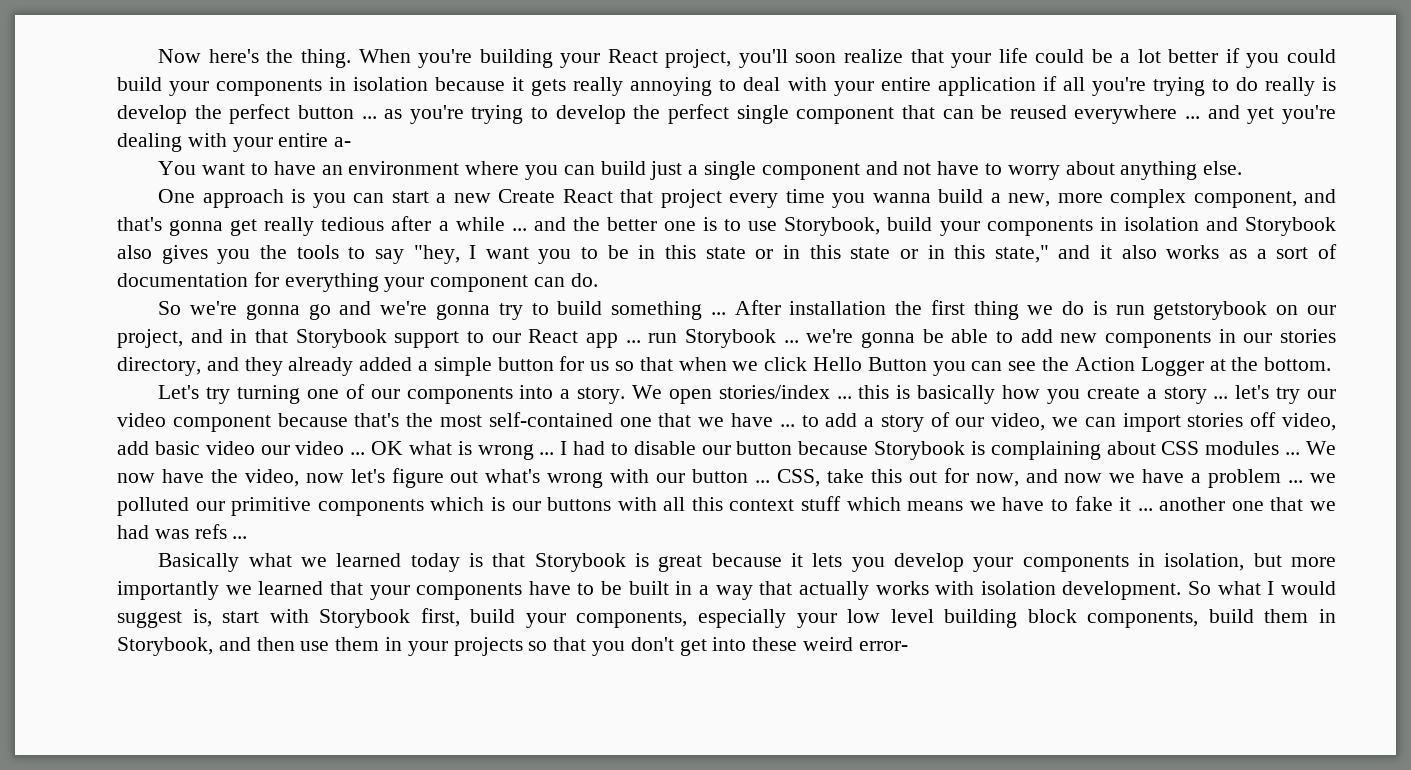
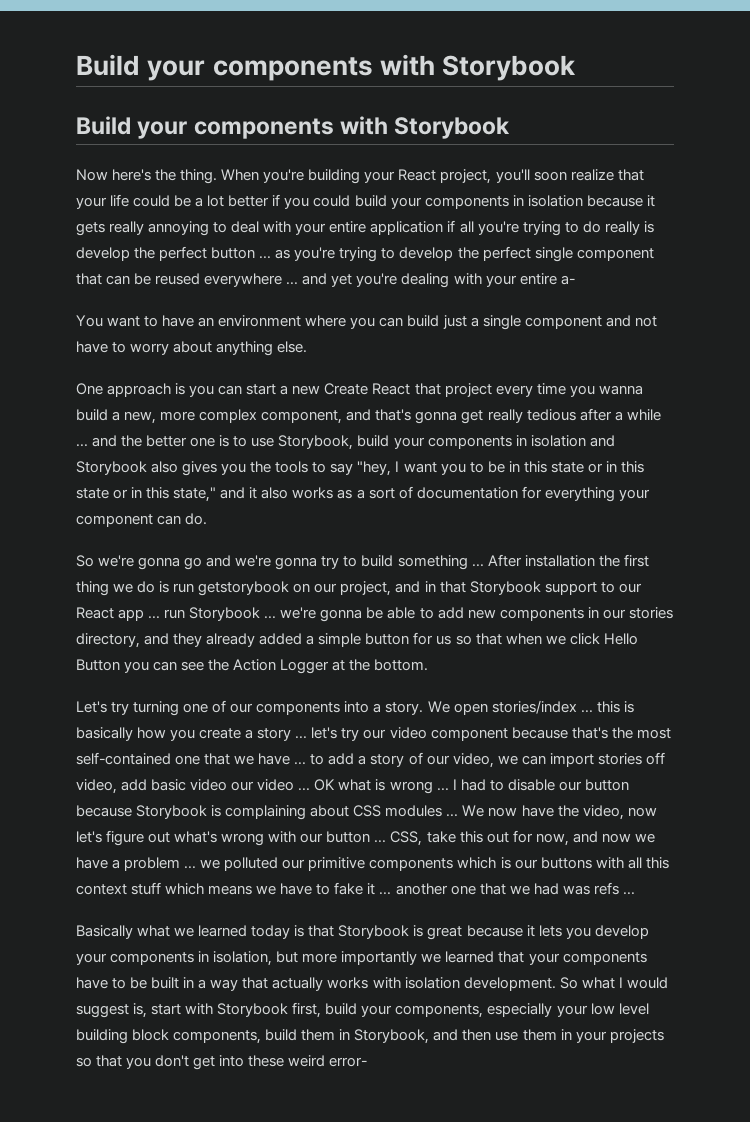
(158, 56) none -> [76,54,577,81] [76,116,511,139] Build your components with Storybook // Build your components with Storybook //

